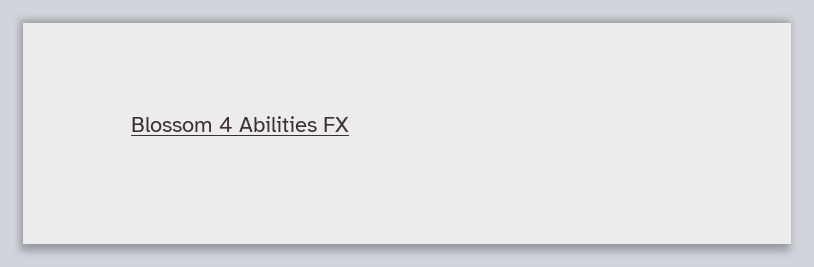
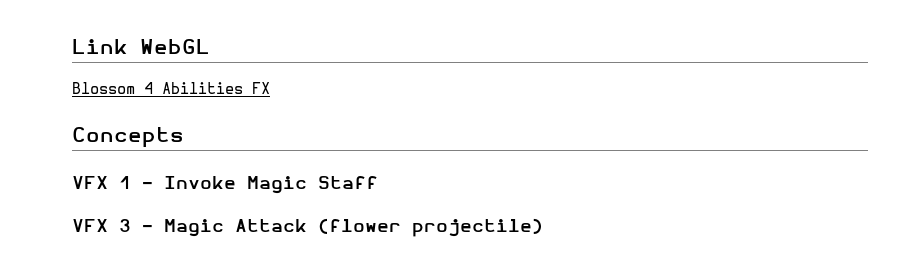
(131, 124) none -> [72,39,210,54] Link WebGL //
(349, 124) none -> [72,127,184,148] [72,176,378,194] [72,218,543,237] // Concepts // VFX 1 - Invoke Magic Staff // VFX 3 - Magic Attack (flower projectile)

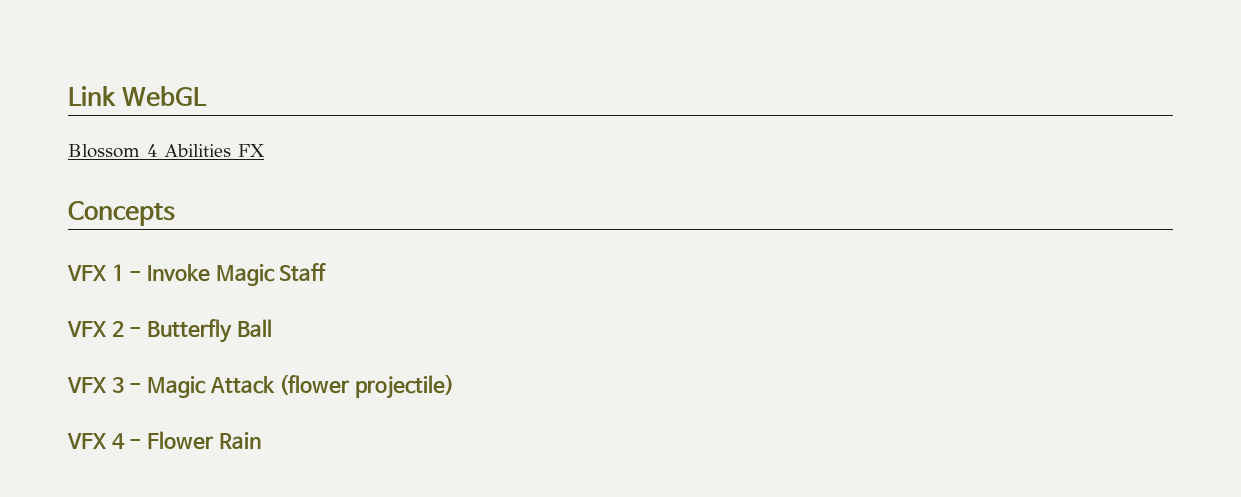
(378, 182) none -> [67,319,272,343] // VFX 2 - Butterfly Ball
(543, 227) none -> [67,431,261,450] // VFX 4 - Flower Rain

